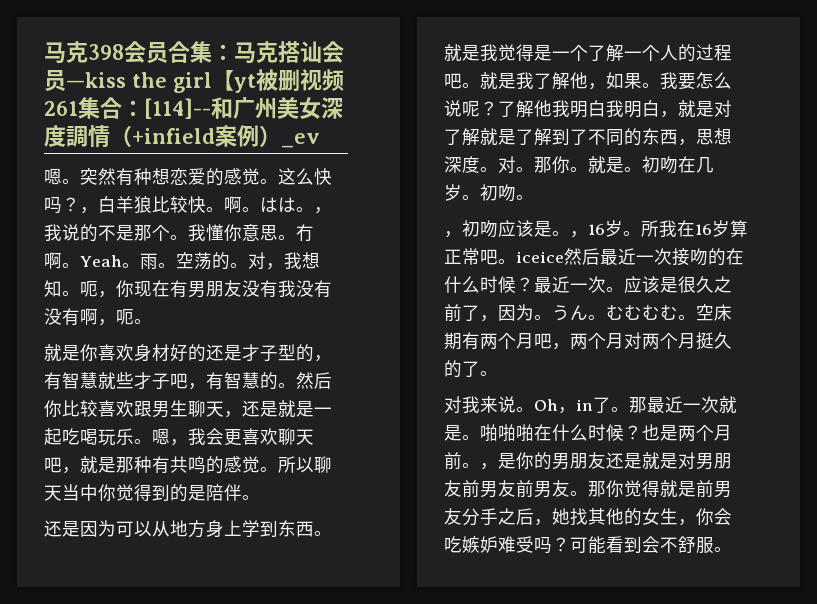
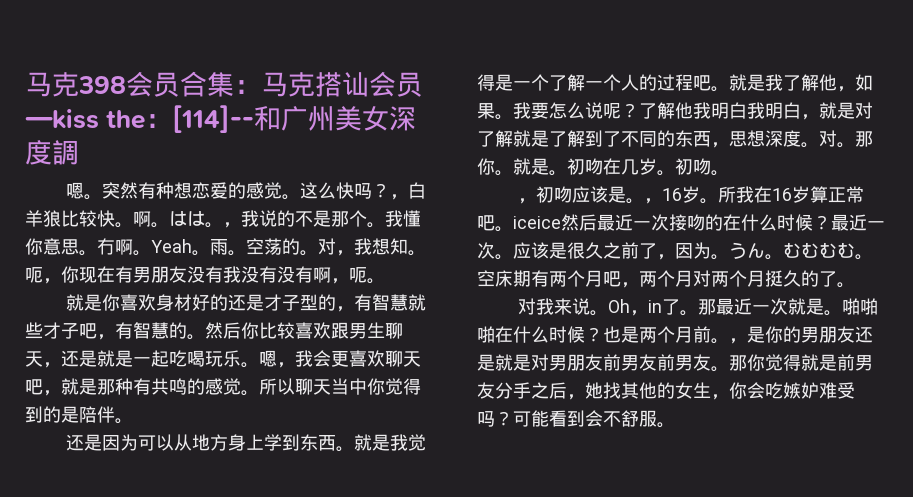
[173,69,344,93] [44,97,122,119] girl【yt被删视频261集合 -> (146, 119) none
[88,125,320,148] 情（+infield案例）_ev -> (79, 152) none

